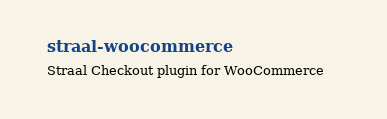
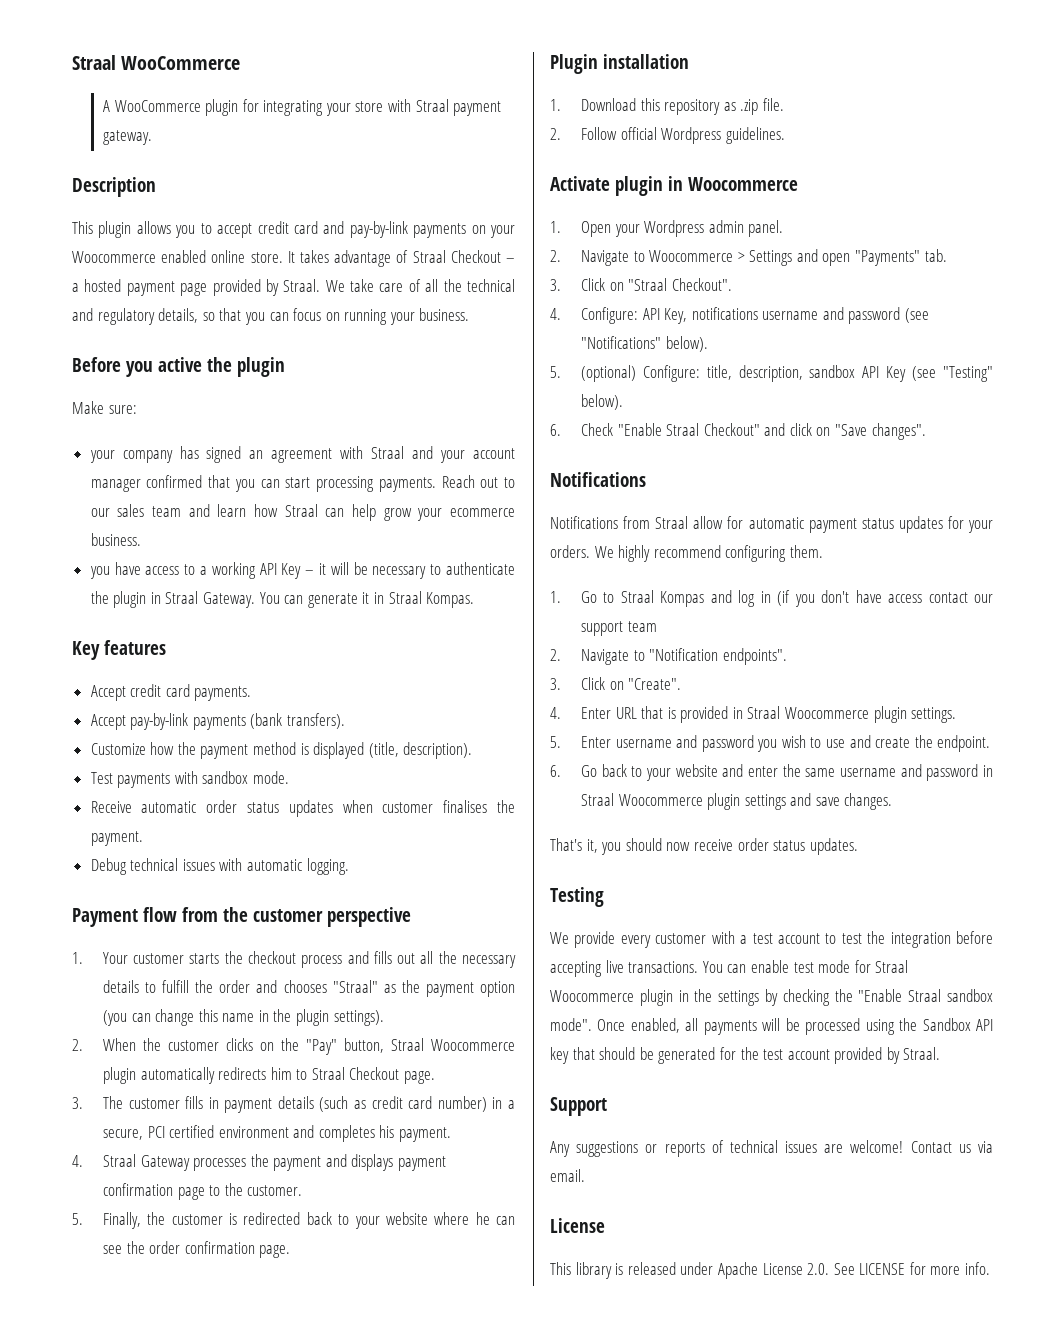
[47,40,233,52] [47,65,324,78] straal-woocommerce // Straal Checkout plugin for WooCommerce -> [72,55,241,70] [102,99,502,116] [102,130,152,145] [72,177,156,197] [72,221,515,238] [72,250,515,267] [72,279,515,296] [72,308,470,325] [72,357,285,377] [72,401,137,414] [89,446,515,463] [90,475,515,492] [90,504,515,521] [90,533,141,546] [89,562,515,579] [90,591,475,608] [72,640,166,660] [90,684,252,701] [90,713,346,730] [90,742,473,759] [90,771,290,788] [90,800,516,817] [90,831,143,846] [90,858,349,875] [72,907,411,927] [72,951,516,968] [102,980,515,997] [102,1009,384,1026] [72,1038,515,1055] [102,1067,436,1084] [72,1096,515,1113] [102,1125,452,1142] [72,1154,447,1171] [102,1183,303,1200] [72,1212,516,1229] [102,1241,291,1258] [550,54,689,74] [550,98,784,115] [550,127,785,144] [550,176,798,196] [550,220,784,237] [550,249,947,266] [550,278,732,291] [550,307,930,324] [580,336,708,352] [550,365,994,382] [580,394,623,410] [550,423,926,440] [550,472,646,487] [550,516,993,533] [550,545,823,562] [550,590,993,607] [580,621,657,636] [550,648,787,665] [550,677,682,690] [550,706,957,723] [550,735,991,752] [550,764,993,781] [580,793,893,810] [550,838,858,855] [550,887,604,907] [550,931,993,948] [550,960,909,977] [550,989,993,1006] [550,1018,993,1035] [550,1047,941,1064] [550,1097,607,1116] [550,1140,993,1157] [550,1169,585,1182] [550,1218,605,1233] [550,1262,991,1279] Straal WooCommerce // A WooCommerce plugin for integrating your store with Straal payment gateway. // Description // This plugin allows you to accept credit card and pay-by-link payments on your Woocommerce enabled online store. It takes advantage of Straal Checkout – a hosted payment page provided by Straal. We take care of all the technical and regulatory details, so that you can focus on running your business. // Before you active the plugin // Make sure: // your company has signed an agreement with Straal and your account manager confirmed that you can start processing payments. Reach out to our sales team and learn how Straal can help grow your ecommerce business. // you have access to a working API Key – it will be necessary to authenticate the plugin in Straal Gateway. You can generate it in Straal Kompas. // Key features // Accept credit card payments. // Accept pay-by-link payments (bank transfers). // Customize how the payment method is displayed (title, description). // Test payments with sandbox mode. // Receive automatic order status updates when customer finalises the payment. // Debug technical issues with automatic logging. // Payment flow from the customer perspective // 1. Your customer starts the checkout process and fills out all the necessary details to fulfill the order and chooses "Straal" as the payment option (you can change this name in the plugin settings). // 2. When the customer clicks on the "Pay" button, Straal Woocommerce plugin automatically redirects him to Straal Checkout page. // 3. The customer fills in payment details (such as credit card number) in a secure, PCI certified environment and completes his payment. // 4. Straal Gateway processes the payment and displays payment confirmation page to the customer. // 5. Finally, the customer is redirected back to your website where he can see the order confirmation page. // Plugin installation // 1. Download this repository as .zip file. // 2. Follow official Wordpress guidelines. // Activate plugin in Woocommerce // 1. Open your Wordpress admin panel. // 2. Navigate to Woocommerce > Settings and open "Payments" tab. // 3. Click on "Straal Checkout". // 4. Configure: API Key, notifications username and password (see "Notifications" below). // 5. (optional) Configure: title, description, sandbox API Key (see "Testing" below). // 6. Check "Enable Straal Checkout" and click on "Save changes". // Notifications // Notifications from Straal allow for automatic payment status updates for your orders. We highly recommend configuring them. // 1. Go to Straal Kompas and log in (if you don't have access contact our support team // 2. Navigate to "Notification endpoints". // 3. Click on "Create". // 4. Enter URL that is provided in Straal Woocommerce plugin settings. // 5. Enter username and password you wish to use and create the endpoint. // 6. Go back to your website and enter the same username and password in Straal Woocommerce plugin settings and save changes. // That's it, you should now receive order status updates. // Testing // We provide every customer with a test account to test the integration before accepting live transactions. You can enable test mode for Straal Woocommerce plugin in the settings by checking the "Enable Straal sandbox mode". Once enabled, all payments will be processed using the Sandbox API key that should be generated for the test account provided by Straal. // Support // Any suggestions or reports of technical issues are welcome! Contact us via email. // License // This library is released under Apache License 2.0. See LICENSE for more info.

